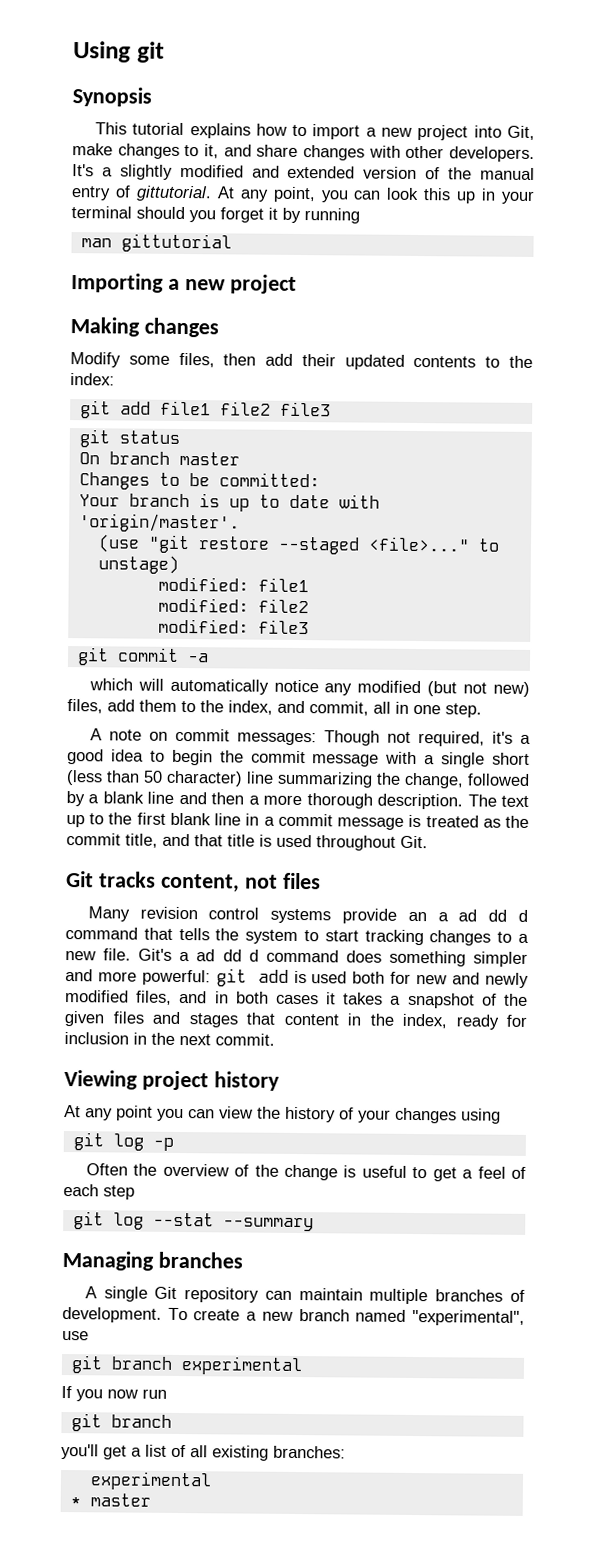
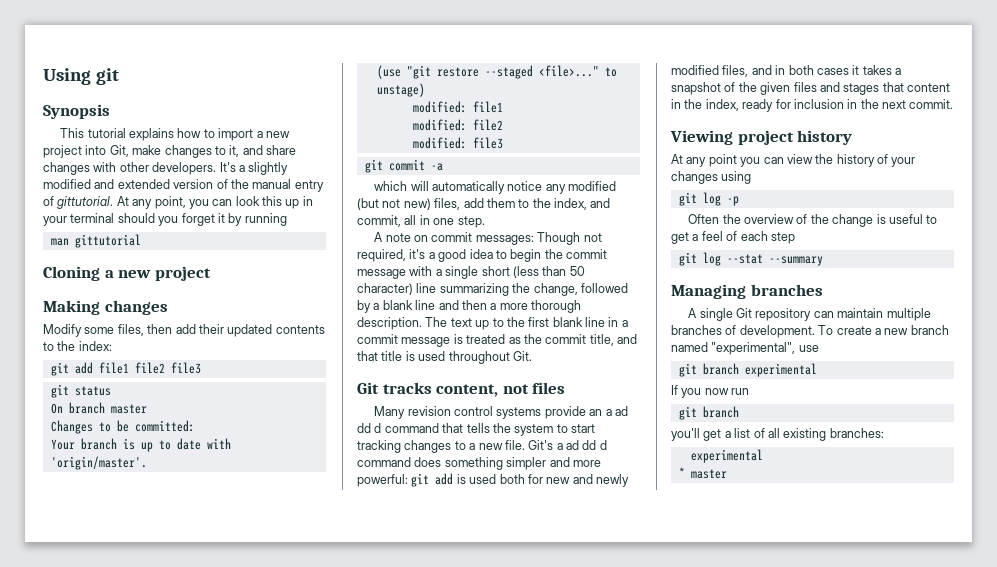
[71,273,164,293] Importing -> [43,266,100,281] Cloning

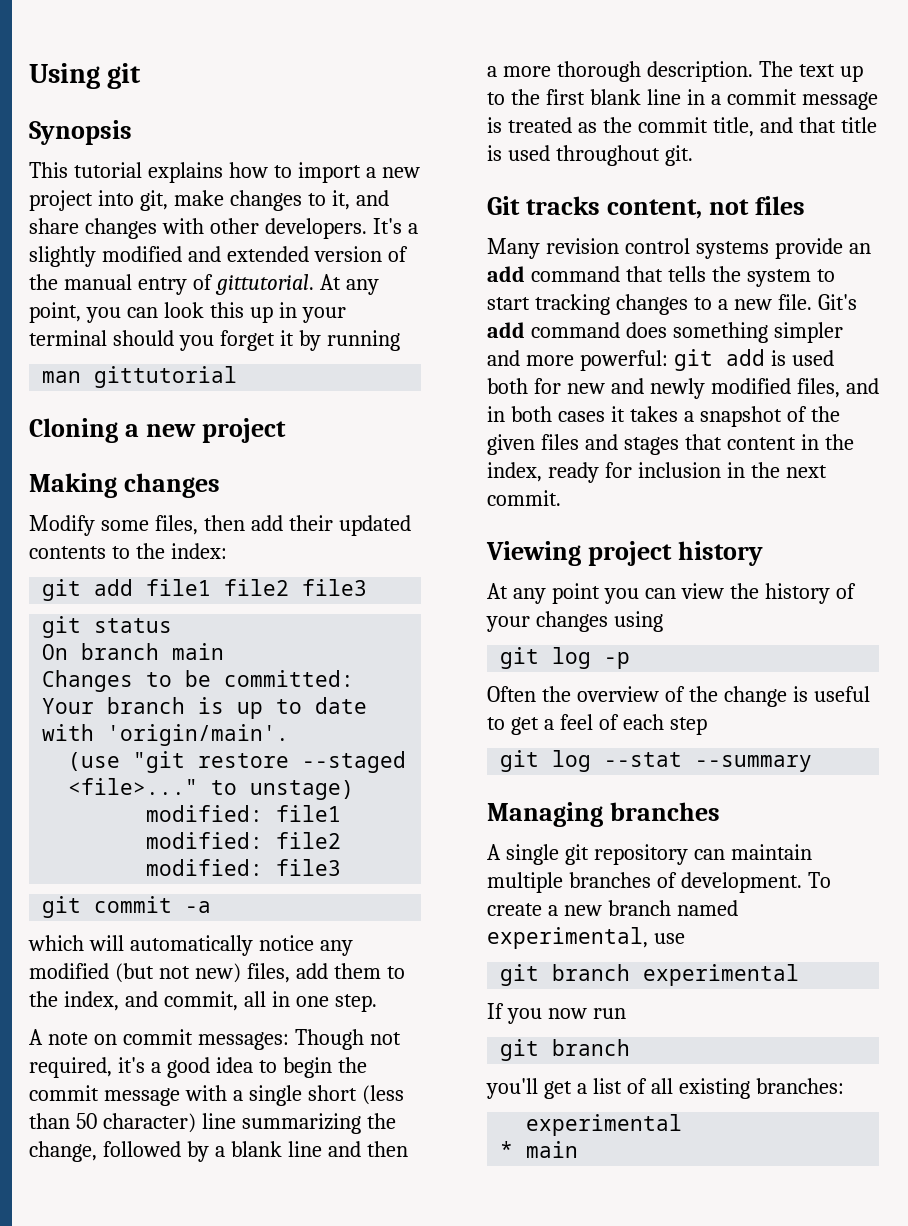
[109,145,129,157] Git, -> [139,190,168,211] git,
[110,404,147,414] master -> [172,643,225,660] main
[50,456,147,470] 'origin/master'. -> [107,724,290,746] 'origin/main'.
[512,351,532,361] Git. -> [664,145,693,166] git.
[605,406,628,416] [357,423,382,433] a ad dd d -> [487,266,525,282] add
[556,440,607,450] a ad dd d -> [487,322,525,338] add
[736,308,753,318] Git -> [564,844,589,865] git
[711,342,796,355] "experimental", -> [487,927,648,949] experimental,
[690,469,727,479] master -> [526,1141,579,1158] main

